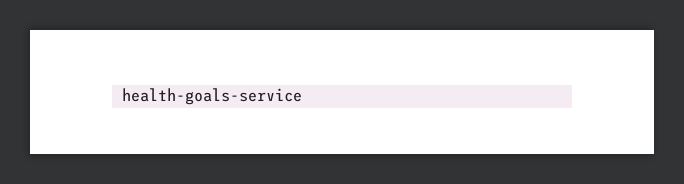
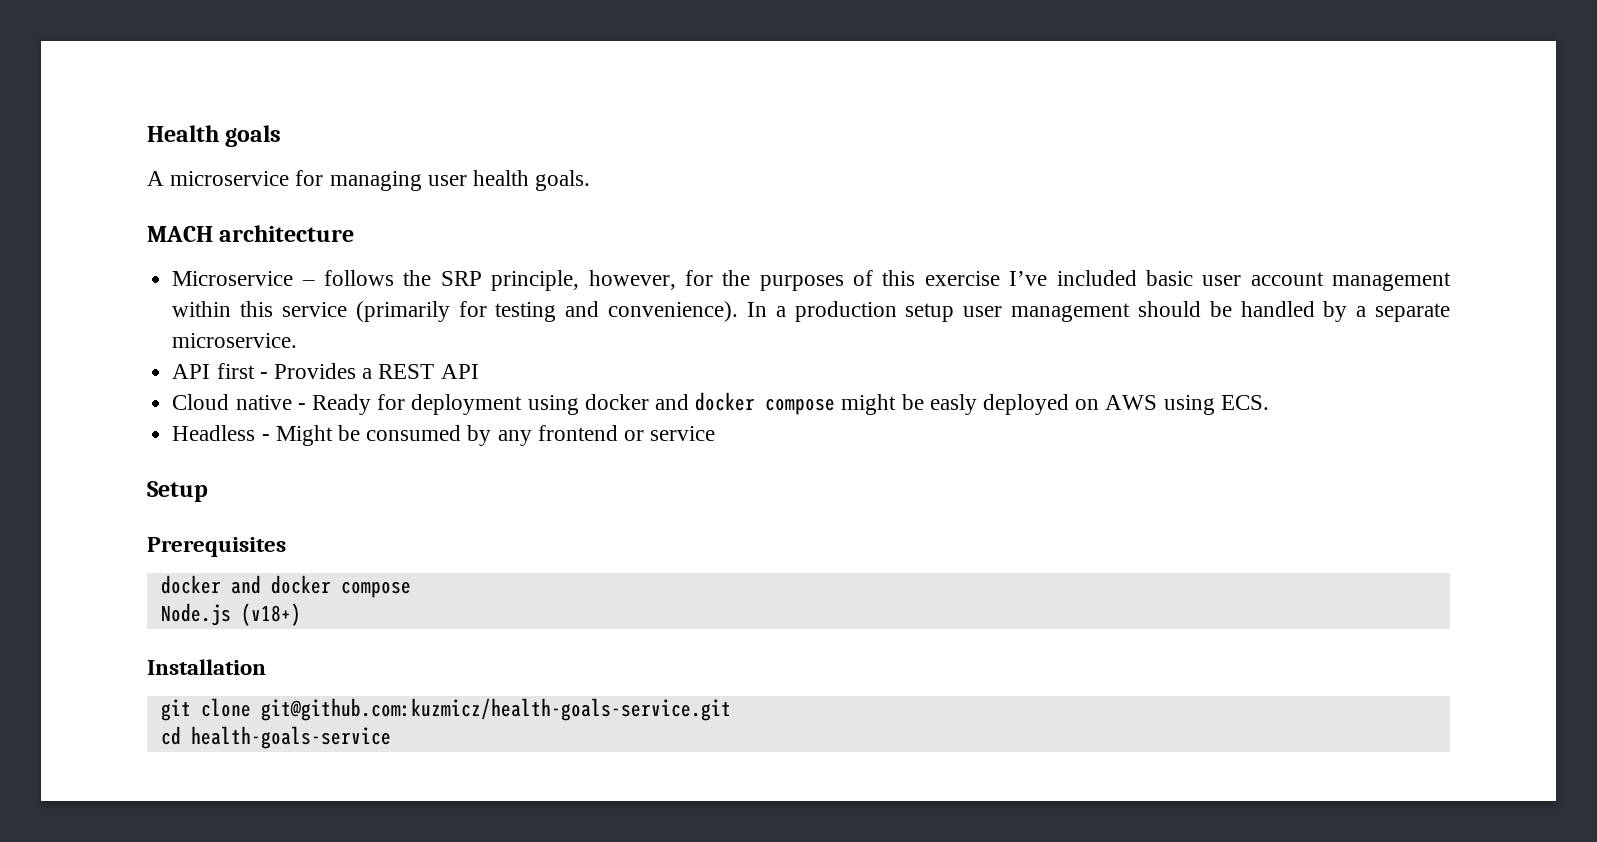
(121, 96) none -> [147,125,282,147] [147,170,591,191] [147,225,355,242] [172,270,1452,291] [172,301,1451,322] [172,333,298,348] [172,363,479,379] [172,392,1269,415] [172,425,716,446] [147,481,208,502] [147,537,286,557] [160,575,411,598] [160,603,301,626] [147,659,266,675] [160,698,731,721] [160,726,181,745] Health goals // A microservice for managing user health goals. // MACH architecture // Microservice – follows the SRP principle, however, for the purposes of this exercise I’ve included basic user account management within this service (primarily for testing and convenience). In a production setup user management should be handled by a separate microservice. // API first - Provides a REST API // Cloud native - Ready for deployment using docker and docker compose might be easly deployed on AWS using ECS. // Headless - Might be consumed by any frontend or service // Setup // Prerequisites // docker and docker compose // Node.js (v18+) // Installation // git clone git@github.com:kuzmicz/health-goals-service.git // cd

